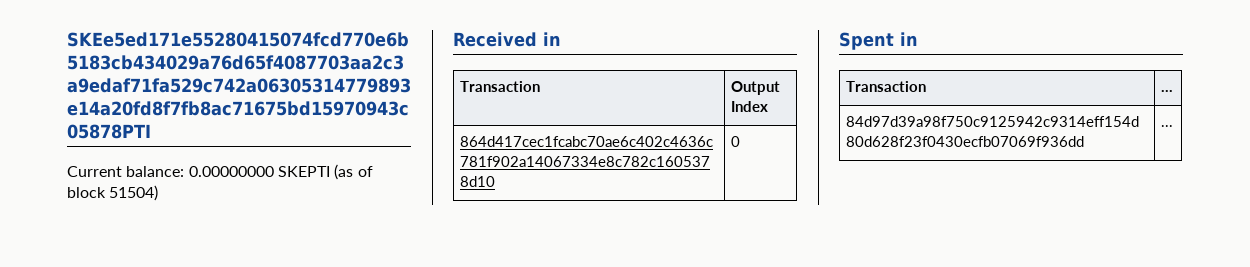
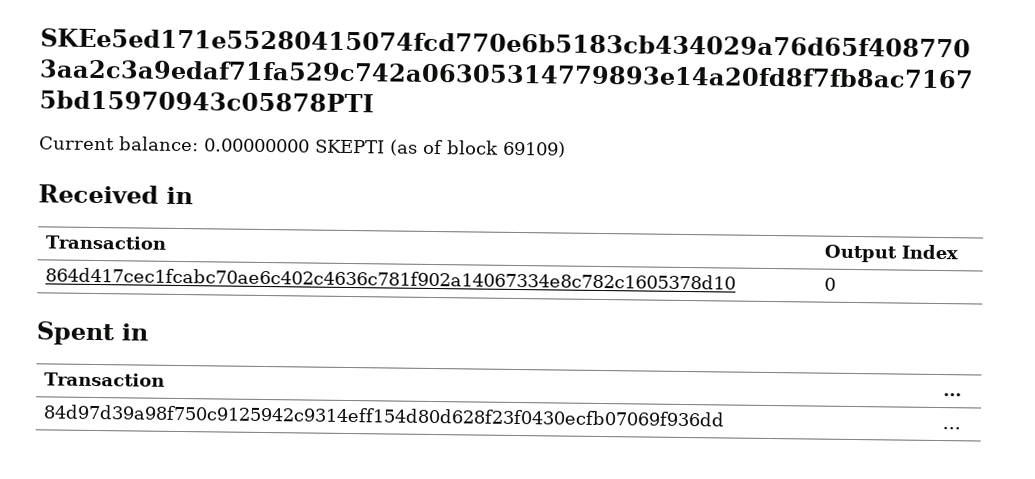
[109,185,159,201] 51504) -> [502,140,566,158] 69109)

